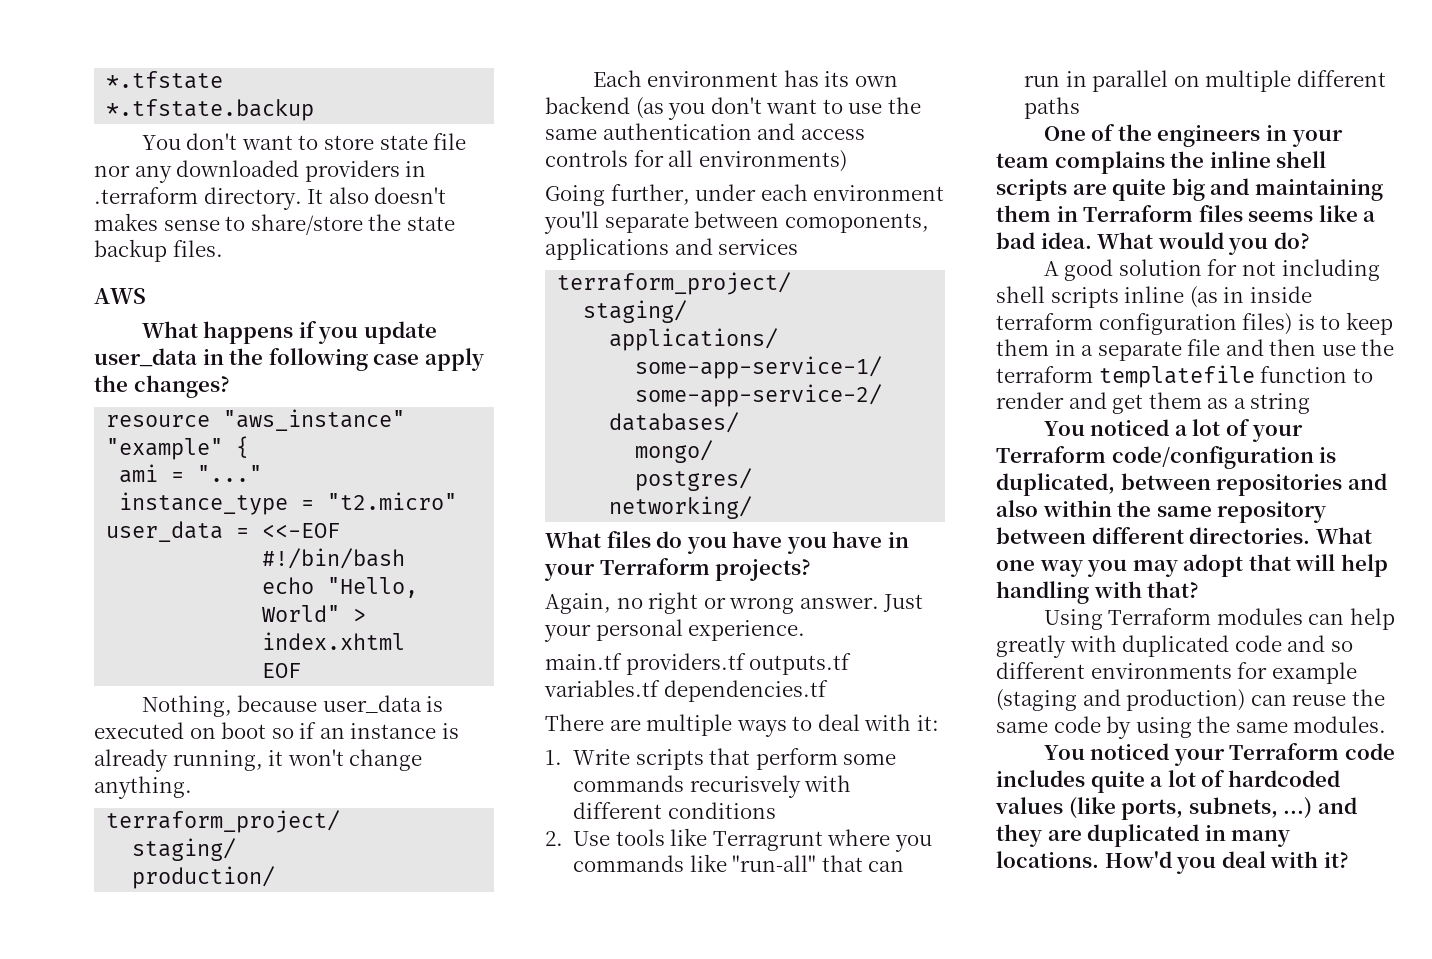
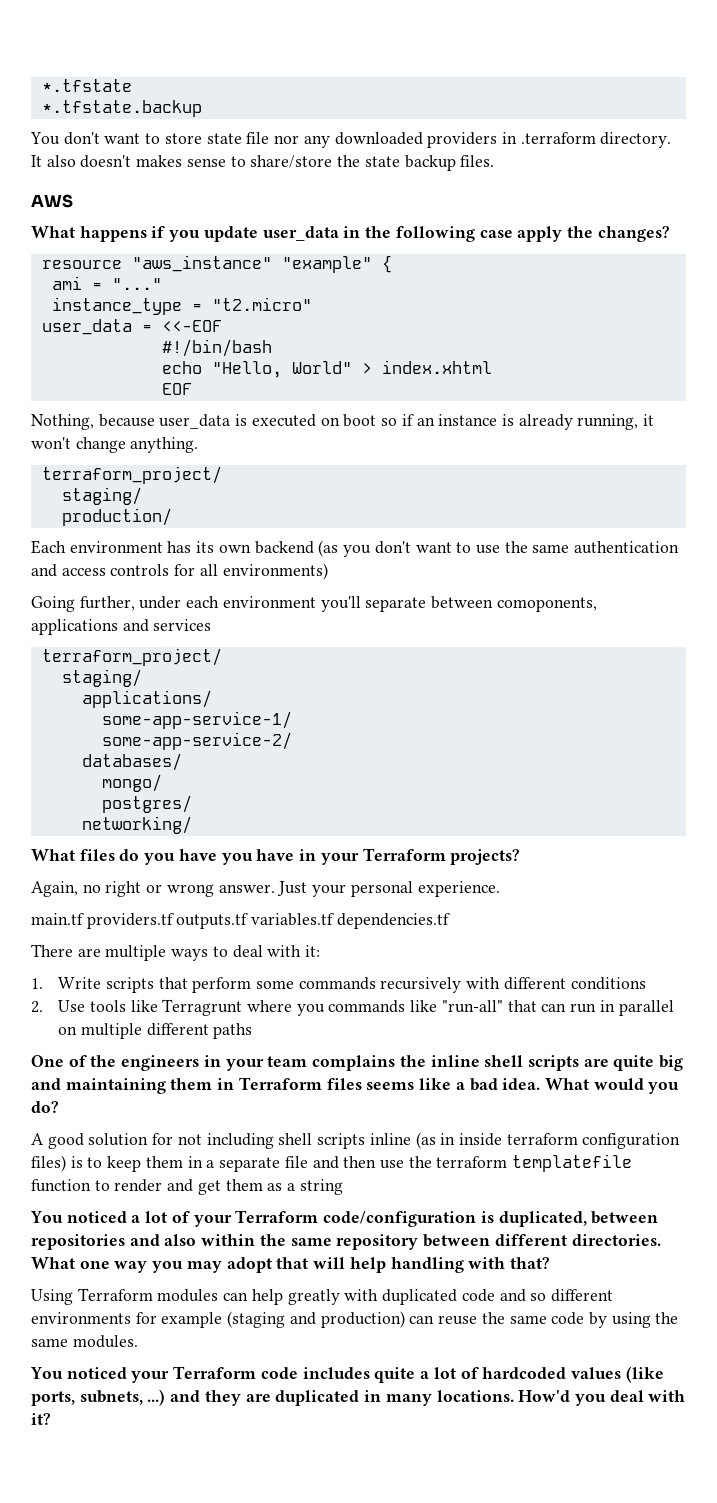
[689,775,801,798] recurisvely -> [380,977,462,993] recursively

